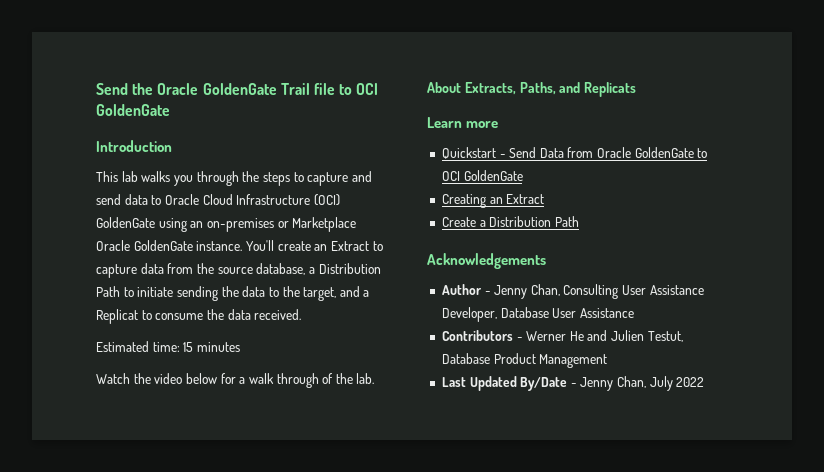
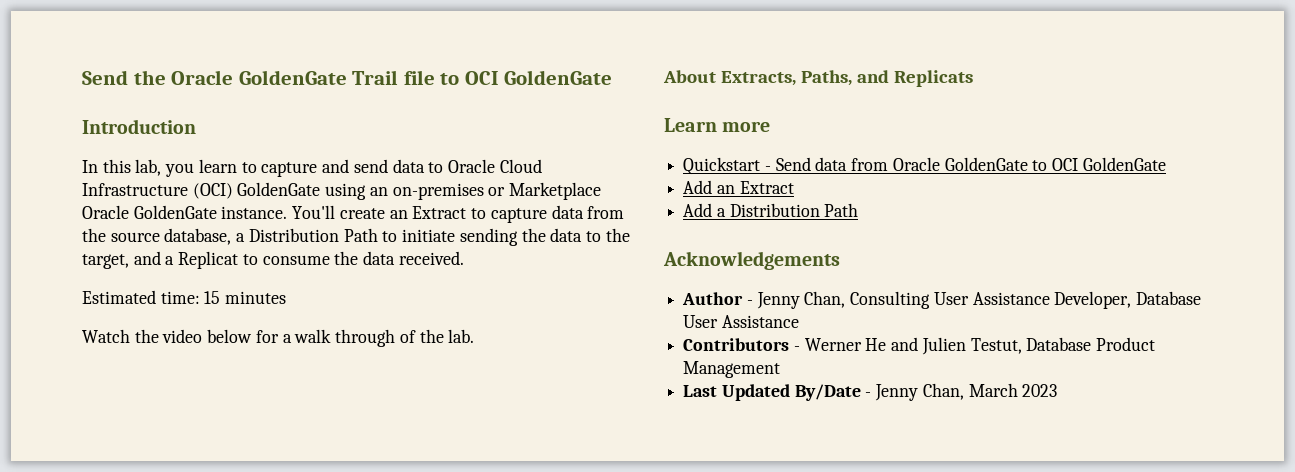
[96,171,290,186] This lab walks you through the steps -> [82,159,237,177] In this lab, you learn
[539,148,564,158] Data -> [815,157,848,171] data
[441,194,486,208] Creating -> [683,180,713,194] Add
[441,217,476,227] Create -> [683,203,713,217] Add
[649,376,705,391] July 2022 -> [968,383,1058,397] March 2023

